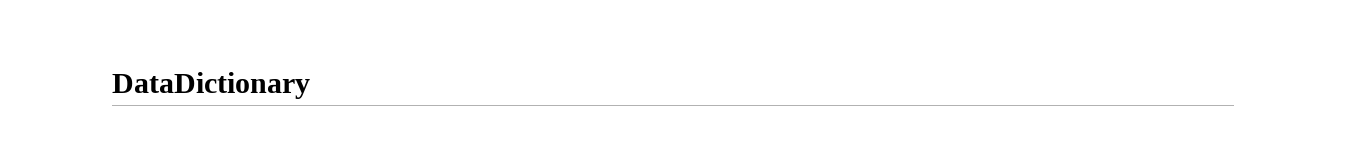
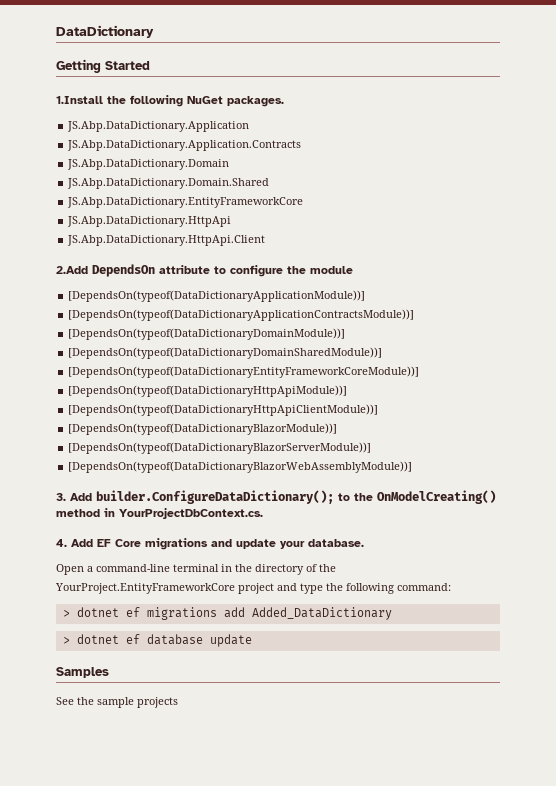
(310, 85) none -> [56,59,150,73] [56,95,284,107] [67,121,250,132] [67,140,302,151] [67,159,230,170] [67,178,270,189] [67,197,304,208] [67,216,232,227] [67,235,266,246] [56,264,353,277] [68,290,366,302] [68,309,415,321] [68,328,346,340] [68,347,383,359] [68,366,420,378] [68,385,348,397] [68,404,379,416] [68,423,338,435] [68,442,372,454] [68,461,413,473] [56,490,496,504] [56,508,263,519] [56,538,364,550] [56,564,336,575] [55,583,451,594] [62,607,392,620] [62,634,252,647] [56,667,109,678] [56,697,178,708] // Getting Started // 1.Install the following NuGet packages. // JS.Abp.DataDictionary.Application // JS.Abp.DataDictionary.Application.Contracts // JS.Abp.DataDictionary.Domain // JS.Abp.DataDictionary.Domain.Shared // JS.Abp.DataDictionary.EntityFrameworkCore // JS.Abp.DataDictionary.HttpApi // JS.Abp.DataDictionary.HttpApi.Client // 2.Add DependsOn attribute to configure the module // [DependsOn(typeof(DataDictionaryApplicationModule))] // [DependsOn(typeof(DataDictionaryApplicationContractsModule))] // [DependsOn(typeof(DataDictionaryDomainModule))] // [DependsOn(typeof(DataDictionaryDomainSharedModule))] // [DependsOn(typeof(DataDictionaryEntityFrameworkCoreModule))] // [DependsOn(typeof(DataDictionaryHttpApiModule))] // [DependsOn(typeof(DataDictionaryHttpApiClientModule))] // [DependsOn(typeof(DataDictionaryBlazorModule))] // [DependsOn(typeof(DataDictionaryBlazorServerModule))] // [DependsOn(typeof(DataDictionaryBlazorWebAssemblyModule))] // 3. Add builder.ConfigureDataDictionary(); to the OnModelCreating() method in YourProjectDbContext.cs. // 4. Add EF Core migrations and update your database. // Open a command-line terminal in the directory of the YourProject.EntityFrameworkCore project and type the following command: // > dotnet ef migrations add Added_DataDictionary // > dotnet ef database update // Samples // See the sample projects

